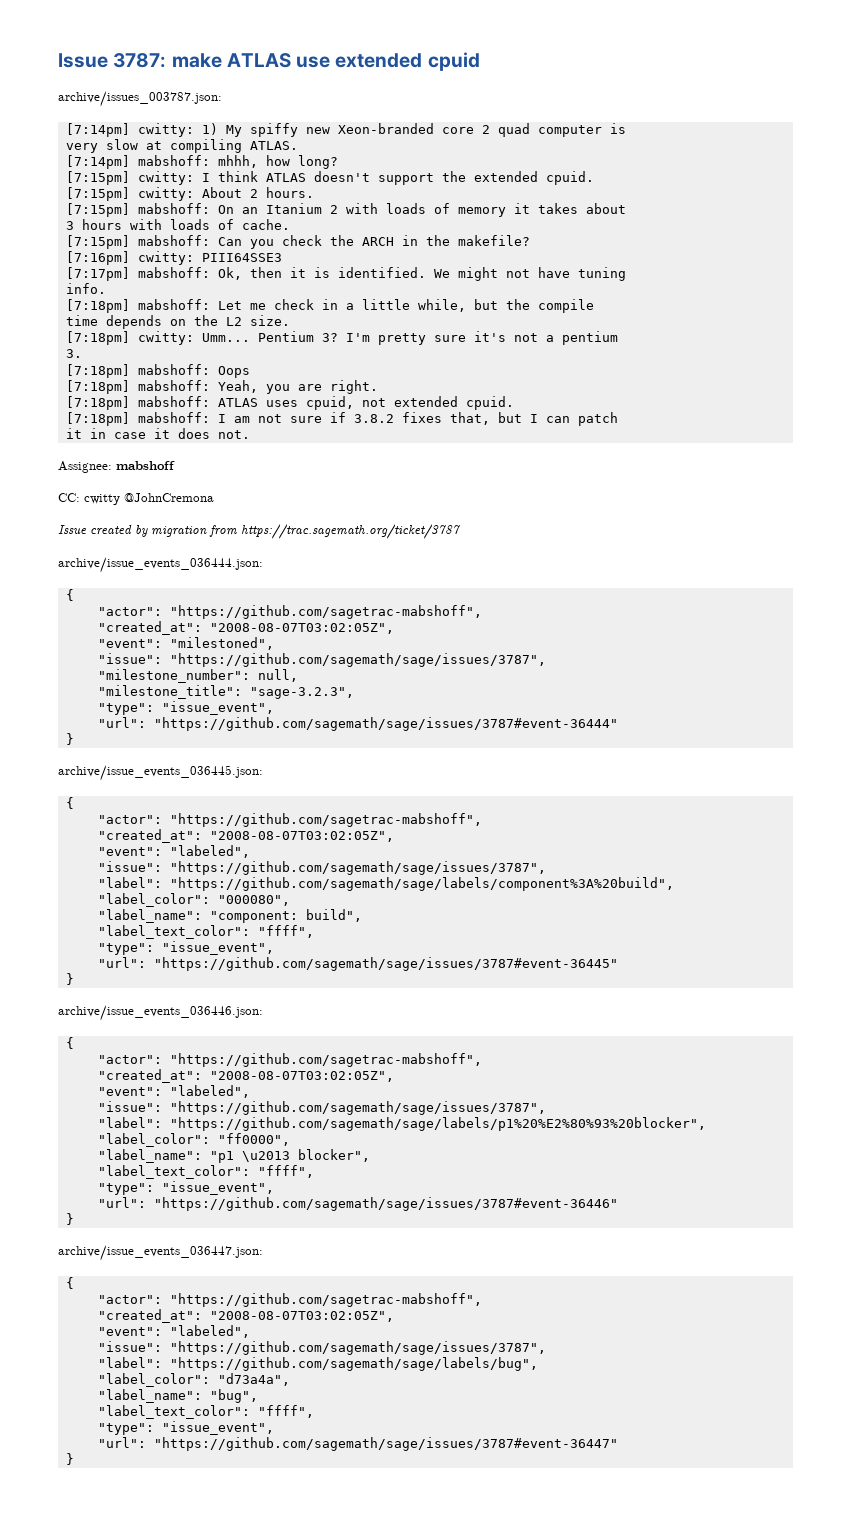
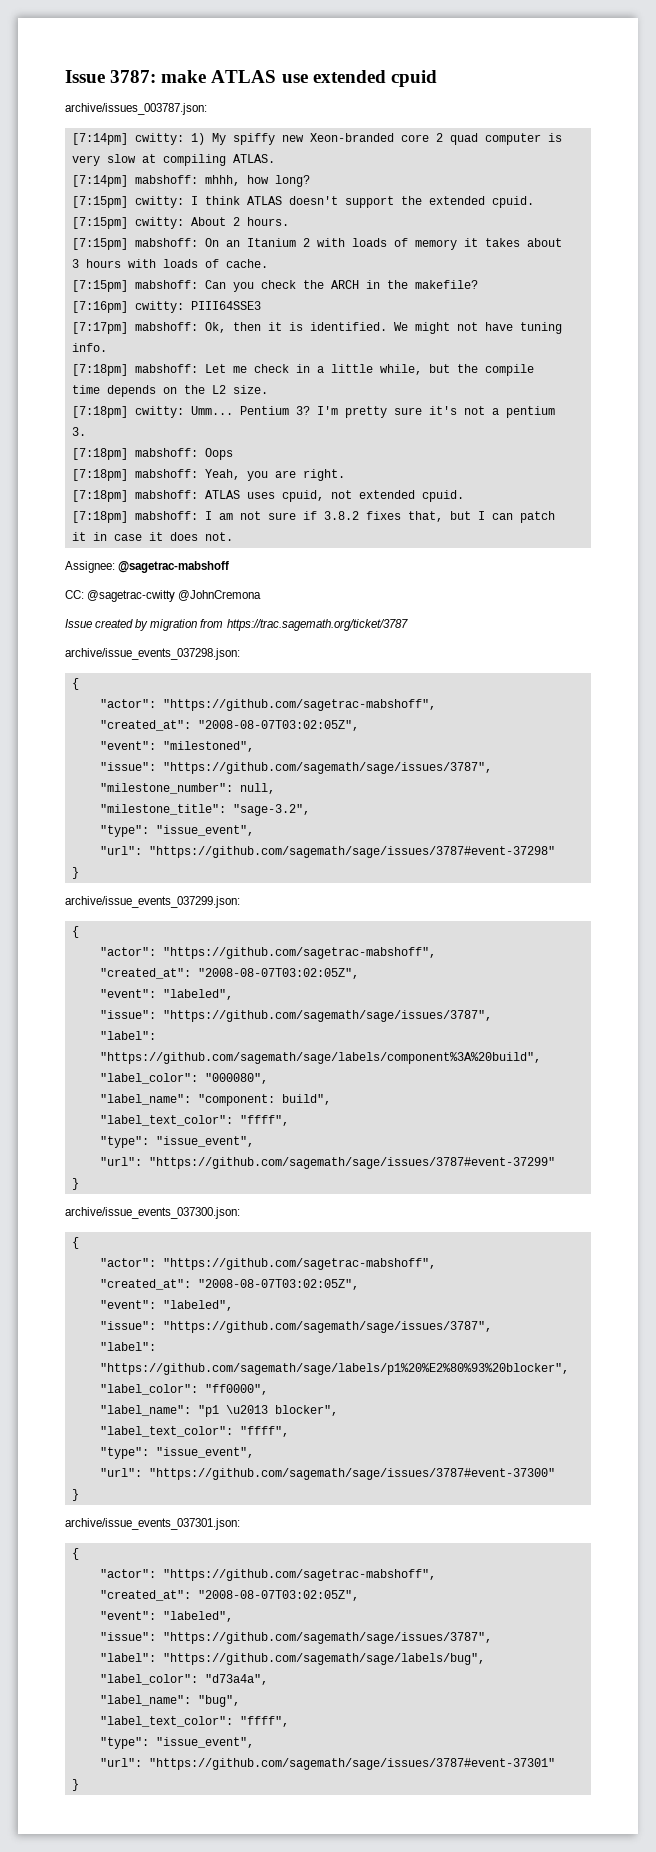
[116,461,175,470] mabshoff -> [118,561,230,573] @sagetrac-mabshoff
[84,494,120,505] cwitty -> [87,590,176,602] @sagetrac-cwitty
[58,557,263,573] archive/issue_events_036444.json: -> [65,648,240,660] archive/issue_events_037298.json:
[249,687,354,699] [97,701,274,715] [97,717,618,731] [65,733,74,745] [58,765,263,781] "sage-3.2.3", // "type": "issue_event", // "url": "https://github.com/sagemath/sage/issues/3787#event-36444" // } // archive/issue_events_036445.json: -> [232,804,310,816] [99,825,254,837] [99,846,555,858] [71,867,79,879] [65,896,240,908] "sage-3.2", // "type": "issue_event", // "url": "https://github.com/sagemath/sage/issues/3787#event-37298" // } // archive/issue_events_037299.json:
[153,957,618,971] [65,973,74,985] [58,1005,263,1021] "https://github.com/sagemath/sage/issues/3787#event-36445" // } // archive/issue_events_036446.json: -> [148,1157,555,1169] [71,1178,79,1190] [65,1207,240,1219] "https://github.com/sagemath/sage/issues/3787#event-37299" // } // archive/issue_events_037300.json:
[153,1197,618,1211] [65,1213,74,1225] [58,1245,263,1261] "https://github.com/sagemath/sage/issues/3787#event-36446" // } // archive/issue_events_036447.json: -> [148,1468,555,1480] [71,1489,79,1501] [65,1518,240,1530] "https://github.com/sagemath/sage/issues/3787#event-37300" // } // archive/issue_events_037301.json:
[153,1437,618,1451] "https://github.com/sagemath/sage/issues/3787#event-36447" -> [148,1758,555,1770] "https://github.com/sagemath/sage/issues/3787#event-37301"

